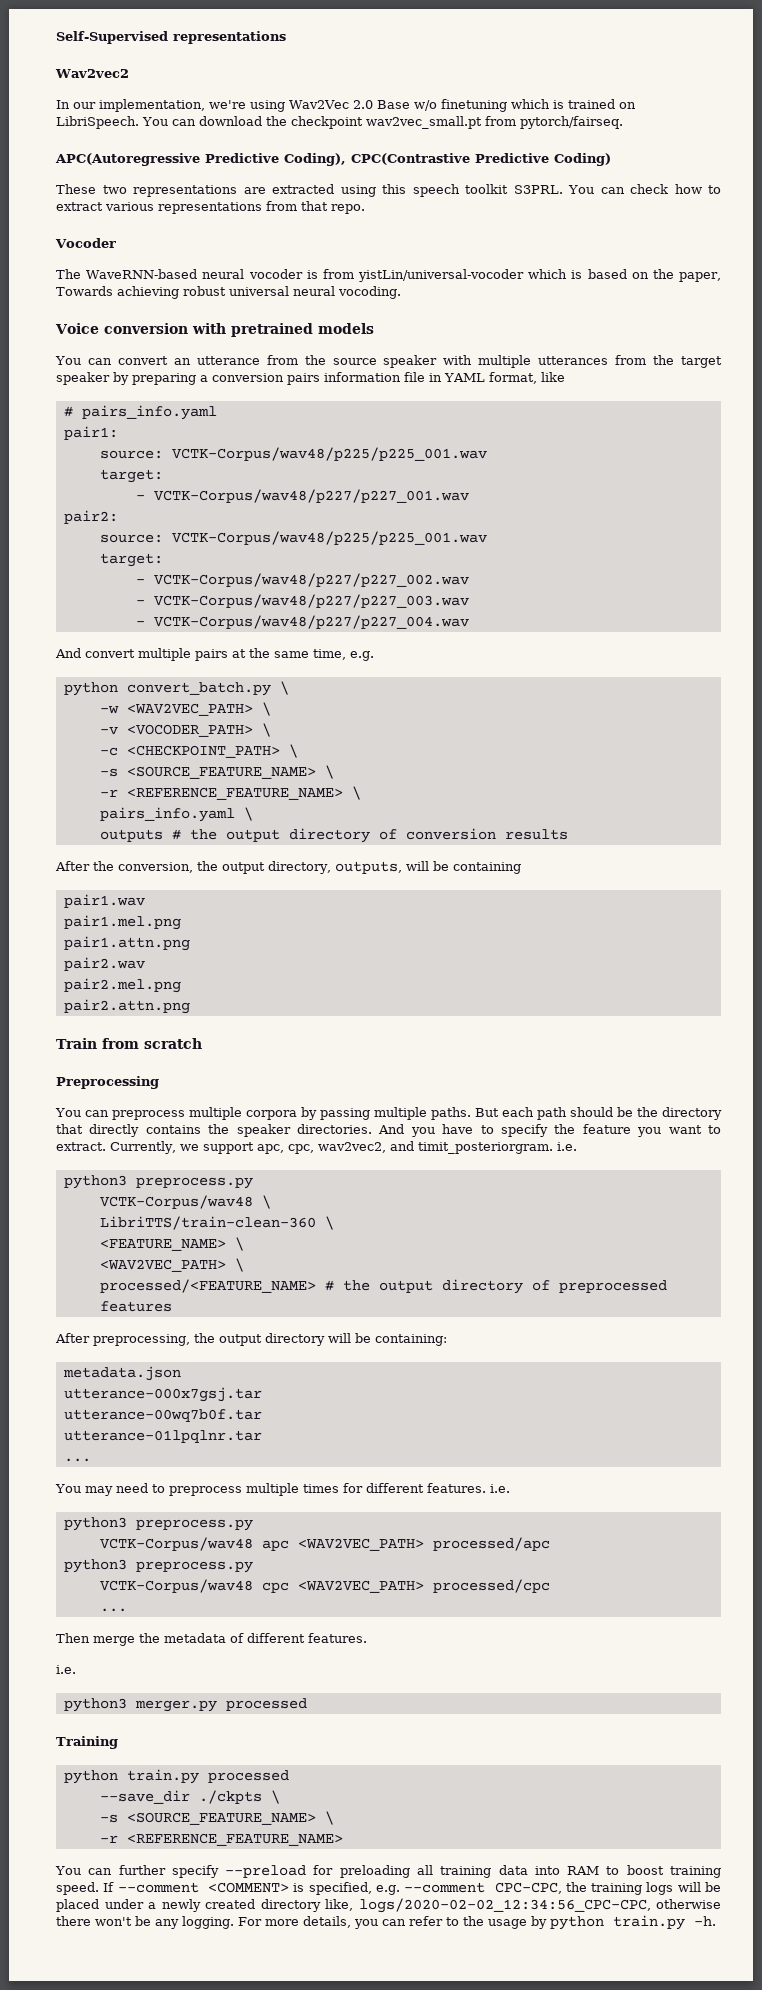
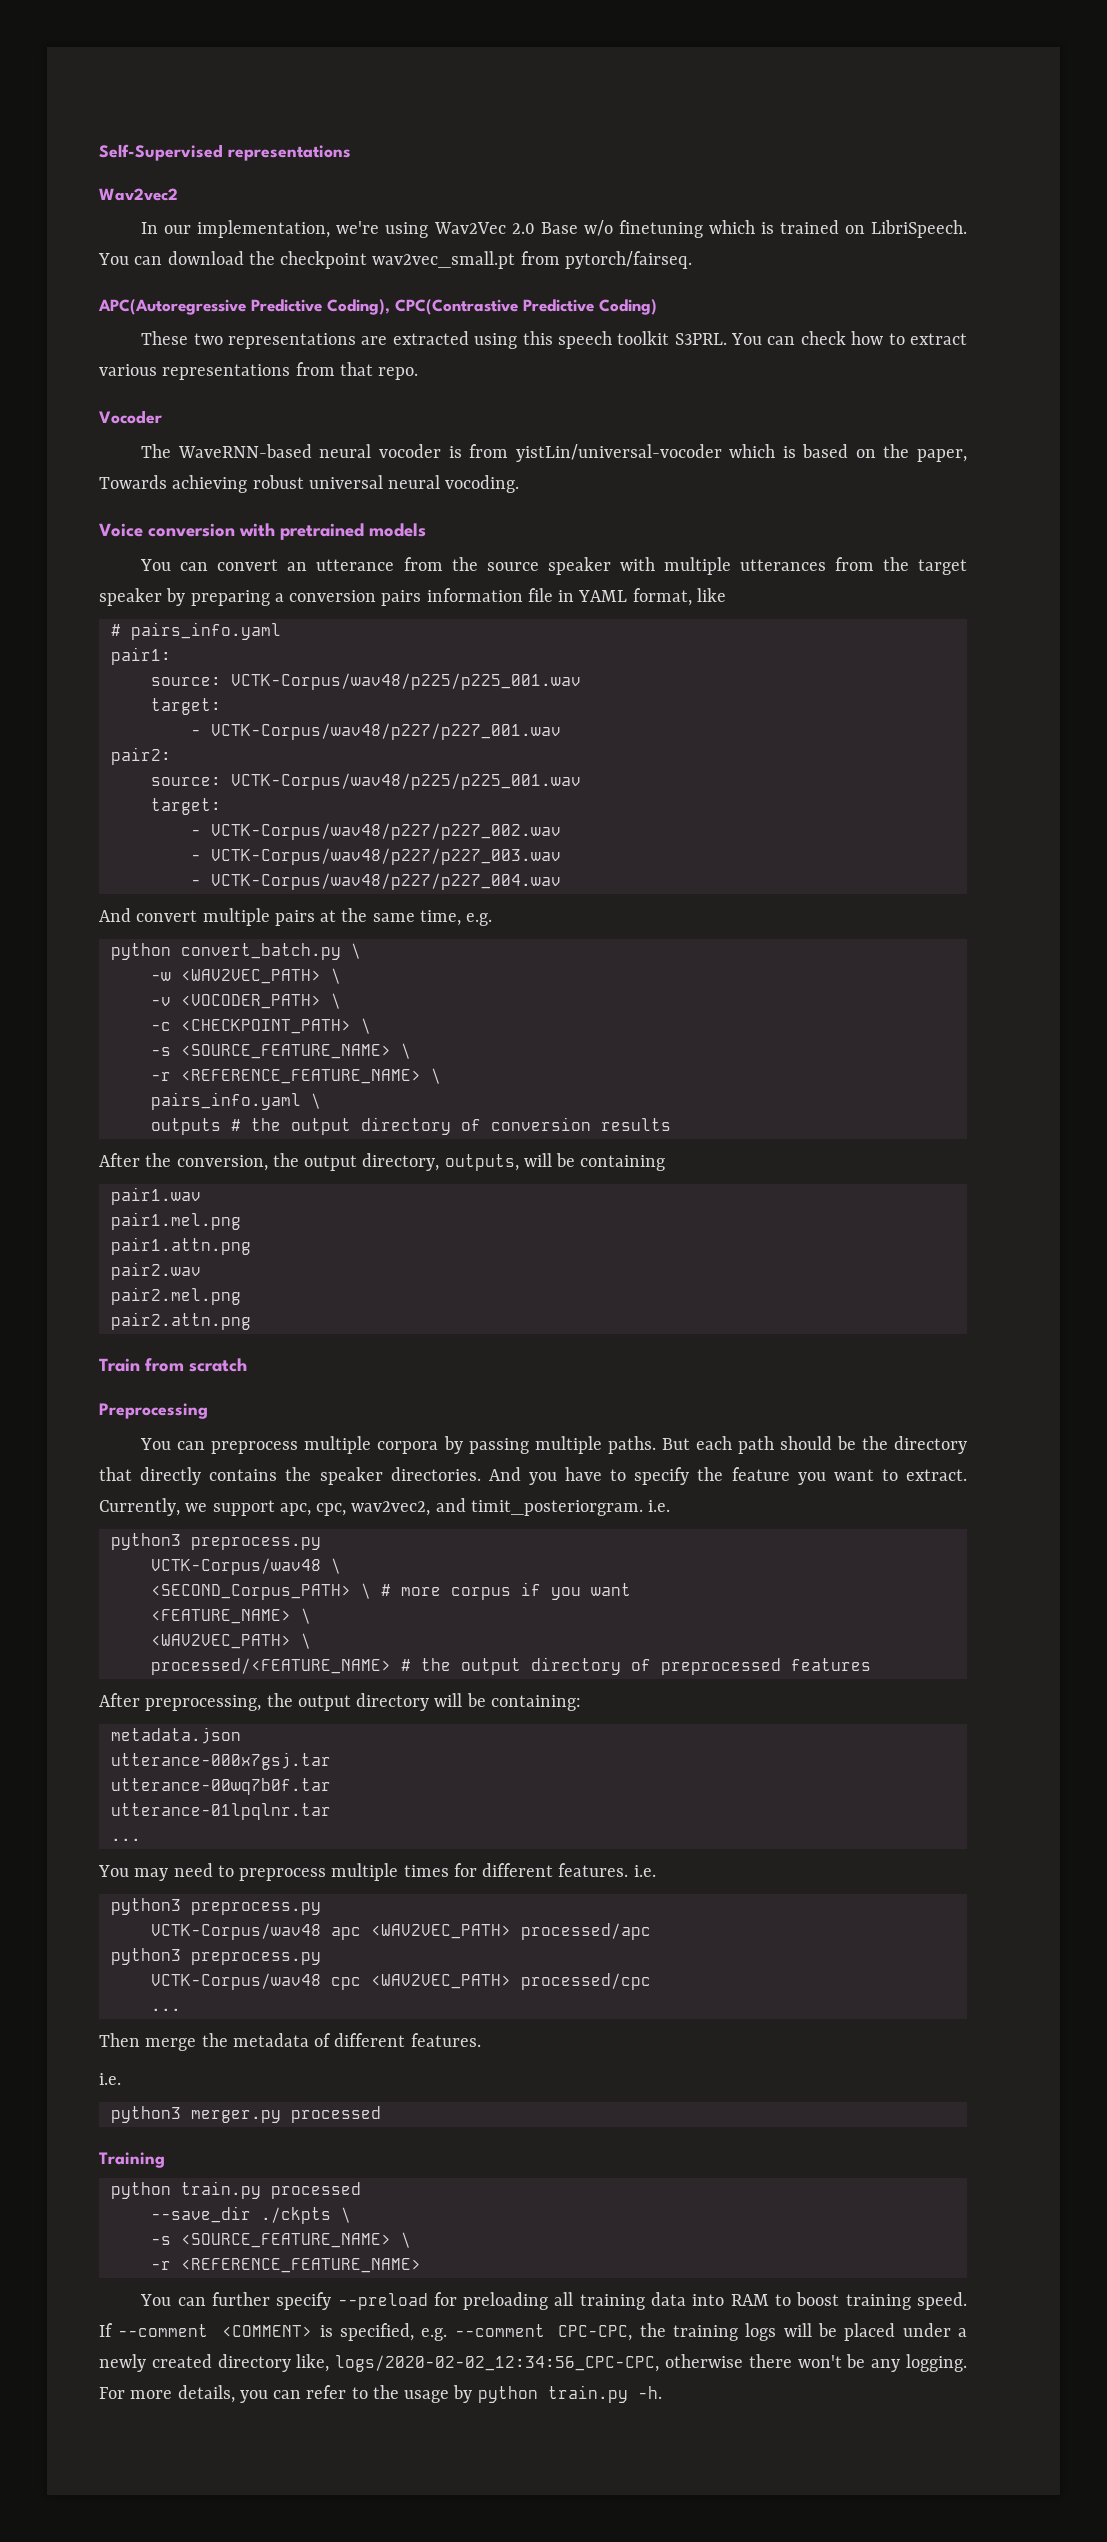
[99,1216,334,1230] LibriTTS/train-clean-360 \ -> [150,1582,631,1600] <SECOND_Corpus_PATH> \ # more corpus if you want

